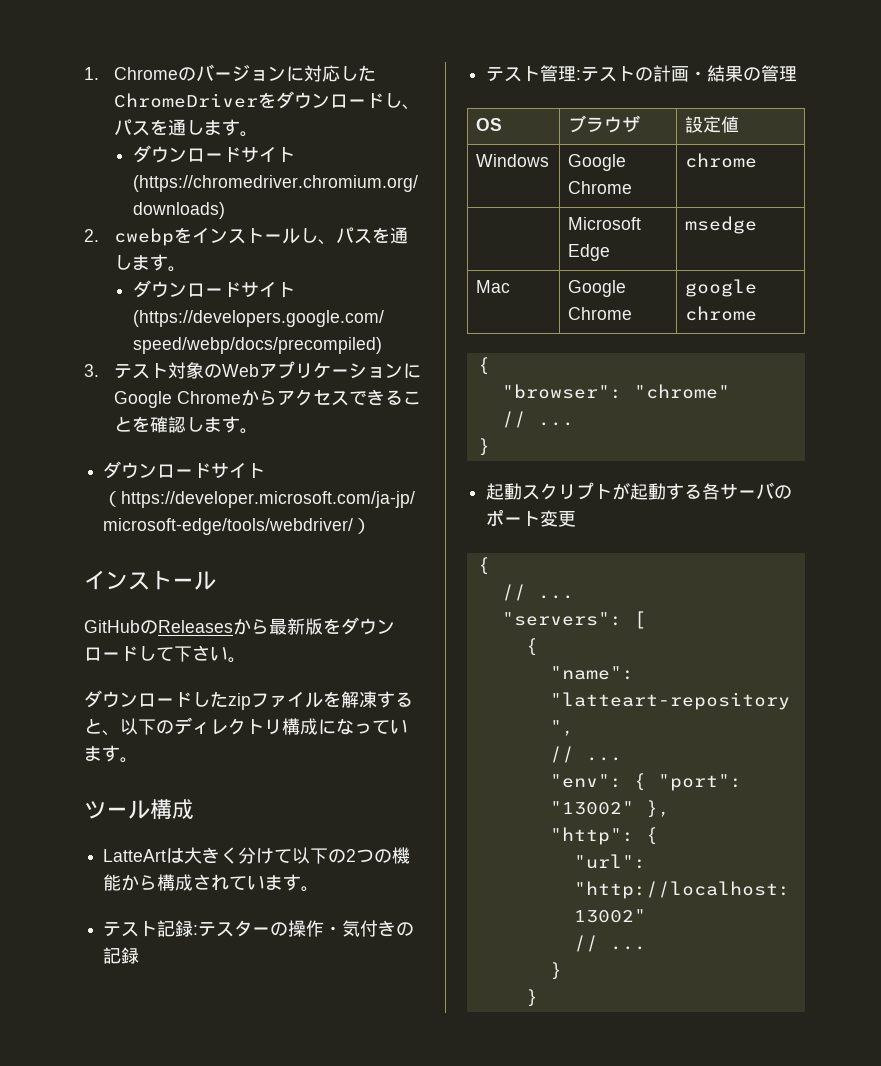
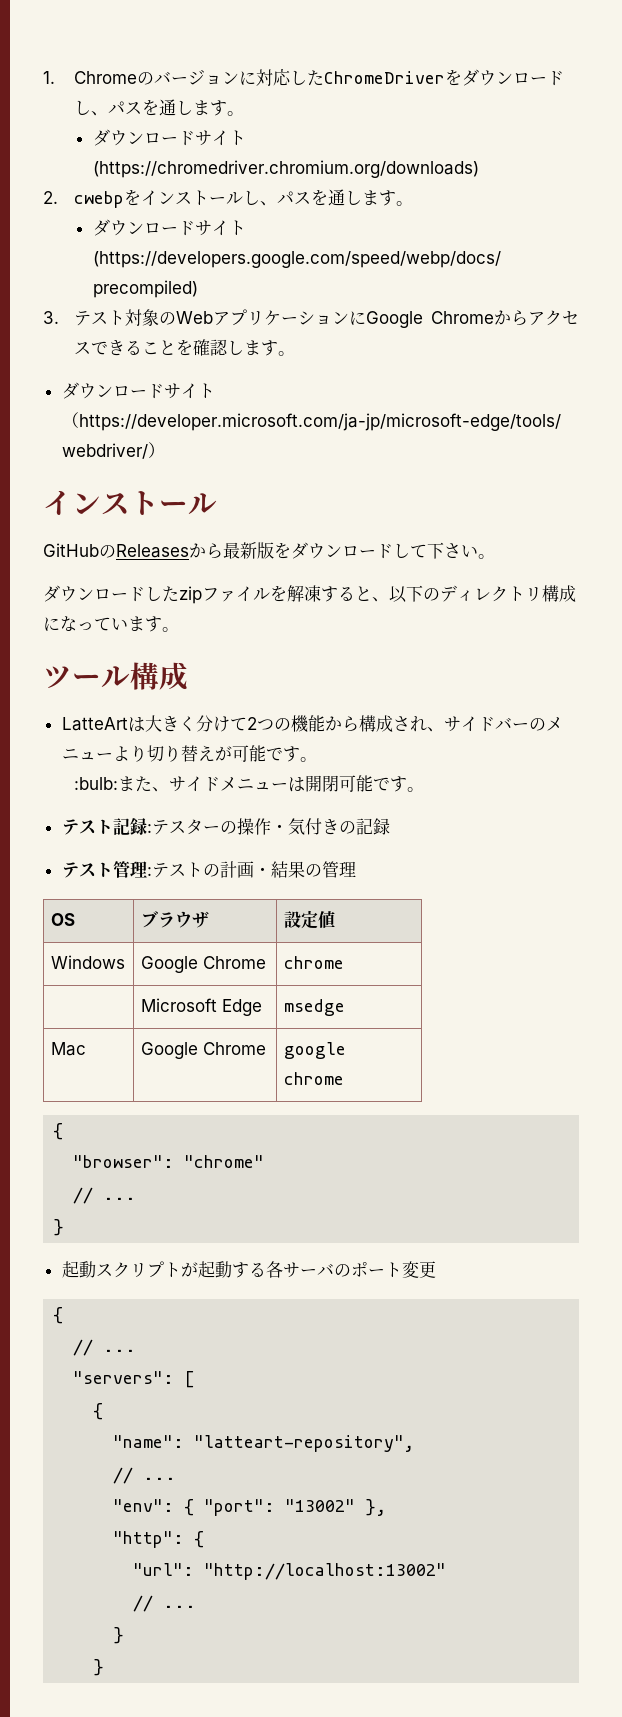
[292,847,347,864] 以下の -> (247, 724) none
[229,875,284,890] ていま -> [426,716,563,732] [61,745,317,762] [73,775,390,792] 、サイドバーのメニューより切り替えが可能です。 // :bulb:また、サイドメニューは開閉可能で

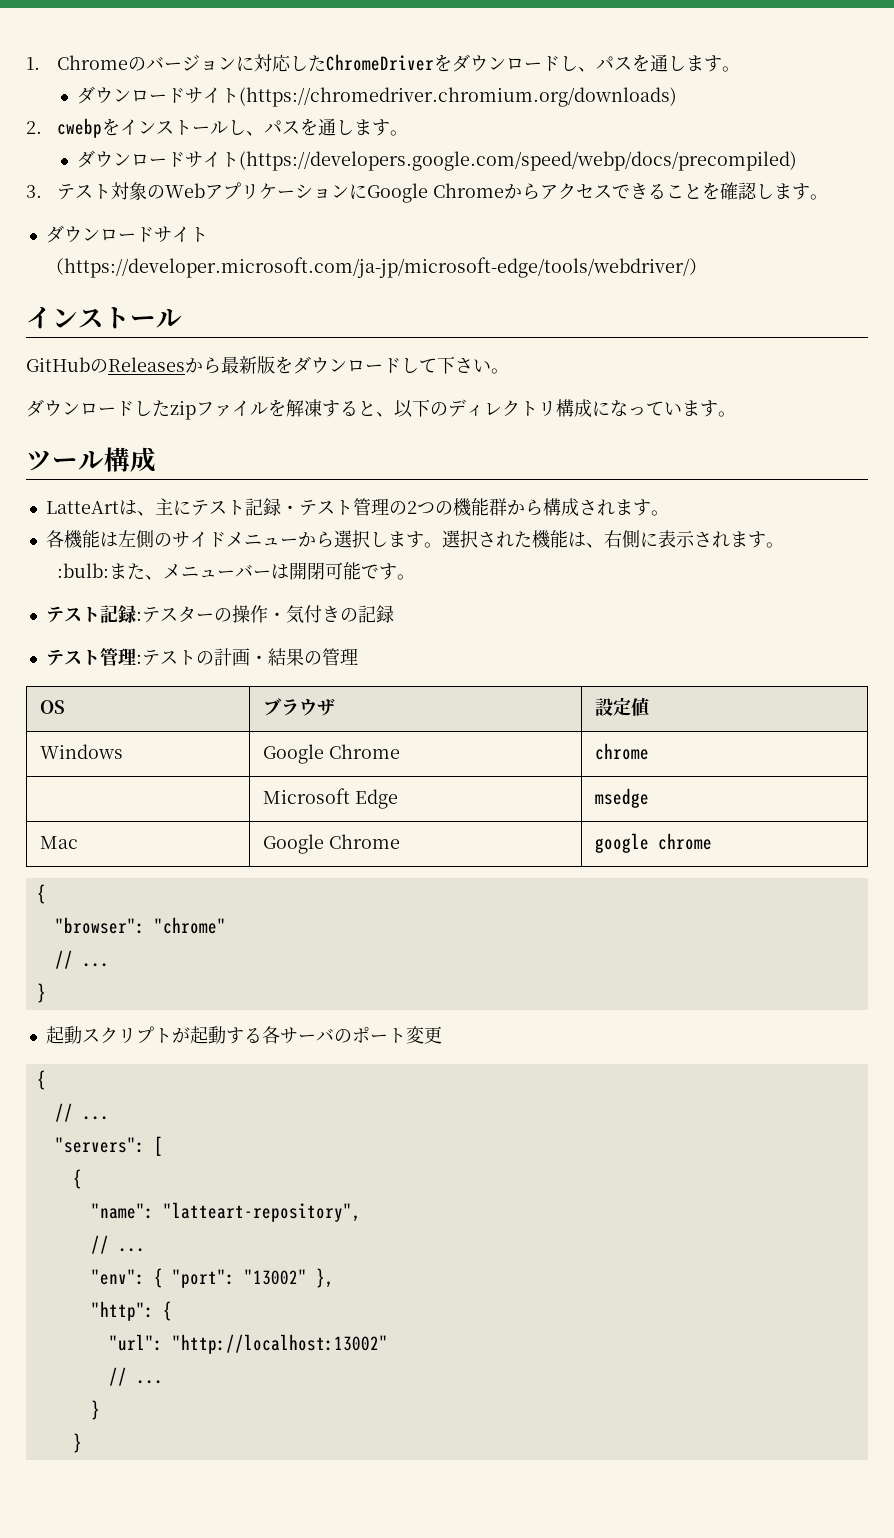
[144,715,247,732] 大きく分けて -> [136,498,407,516] 、主にテスト記録・テスト管理の
(325, 723) none -> [488,498,507,516] 群
[426,716,563,732] [61,745,283,762] 、サイドバーのメニューより切り替えが可能で -> [614,499,669,516] [45,530,748,549] ます。 // 各機能は左側のサイドメニューから選択します。選択された機能は、右側に表示されま
[168,776,288,792] サイドメニュー -> [163,564,272,579] メニューバー

